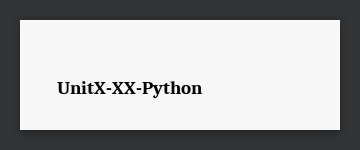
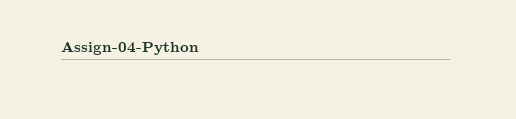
[57,81,203,98] UnitX-XX-Python -> [61,41,199,55] Assign-04-Python

